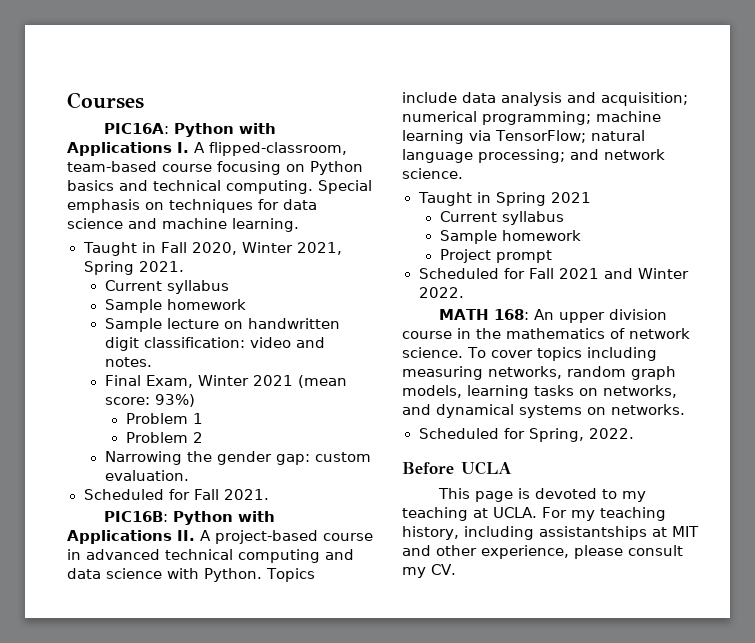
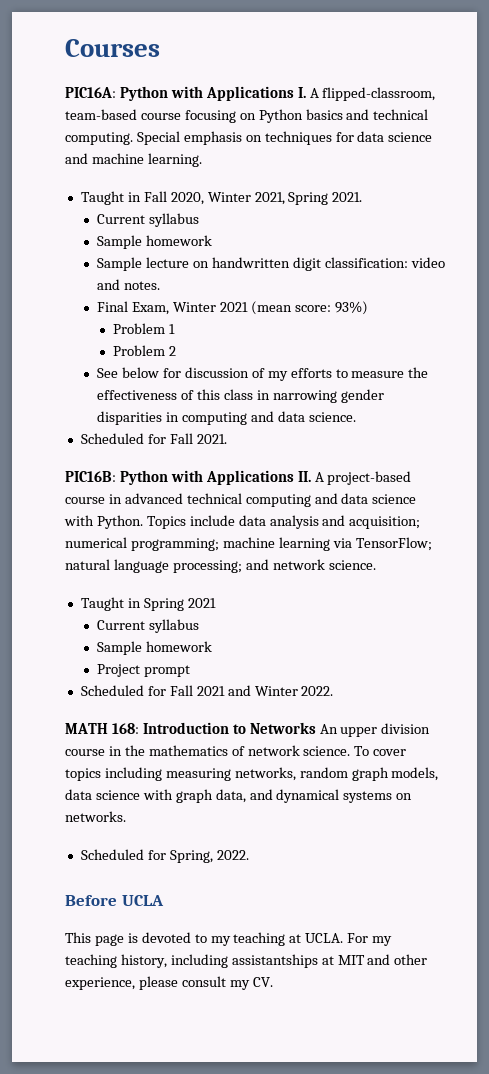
[104,451,371,465] [104,470,189,481] Narrowing the gender gap: custom evaluation. -> [97,367,429,381] [97,389,384,403] [97,411,356,425] See below for discussion of my efforts to measure the effectiveness of this class in narrowing gender disparities in computing and data science.
(530, 314) none -> [142,722,316,734] Introduction to Networks
[467,385,677,399] learning tasks on networks, -> [65,789,246,803] data science with graph data,

